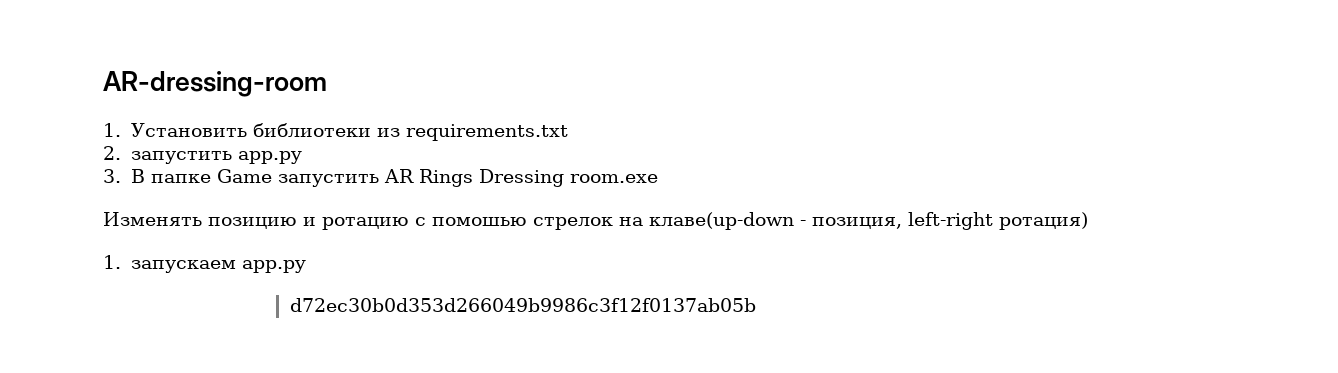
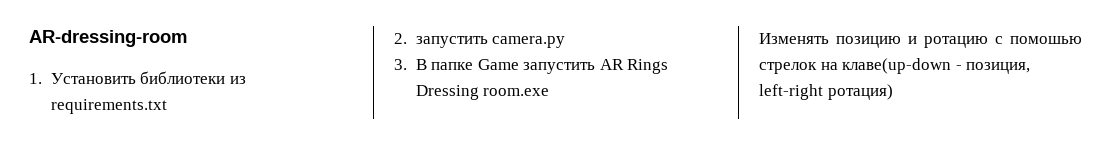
[237,151,302,164] app.py -> [492,36,566,48] camera.py
[103,255,306,273] [289,298,756,312] // 1. запускаем app.py // d72ec30b0d353d266049b9986c3f12f0137ab05b -> (893, 92) none

